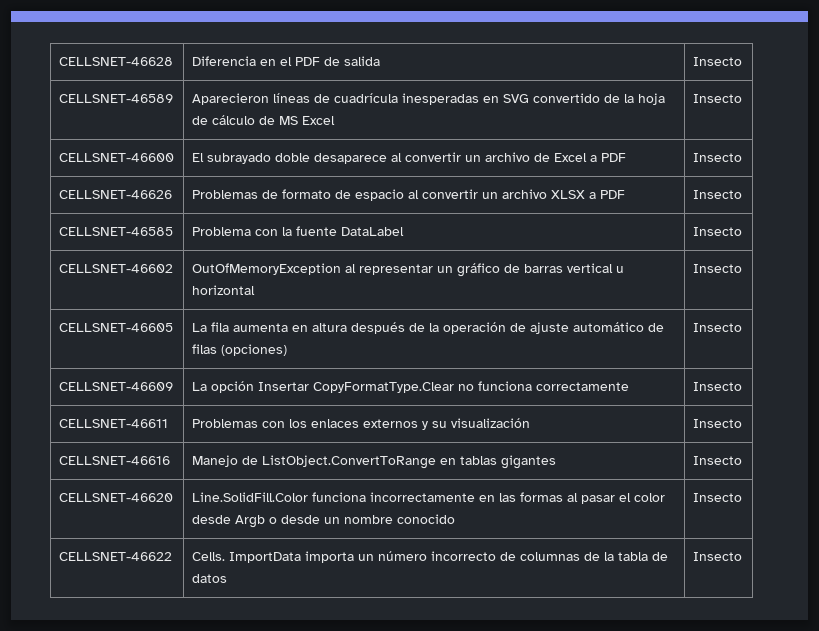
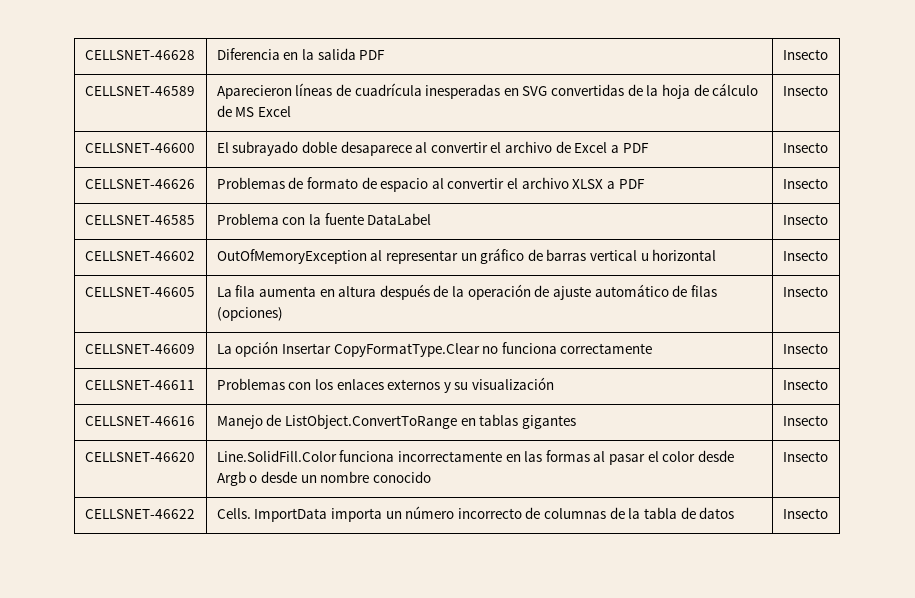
[279,56,380,66] el PDF de salida -> [301,48,386,60] la salida PDF
[532,93,600,103] convertido -> [551,84,625,96] convertidas
[464,155,481,162] un -> [490,142,502,153] el
[481,192,498,199] un -> [507,178,519,189] el

